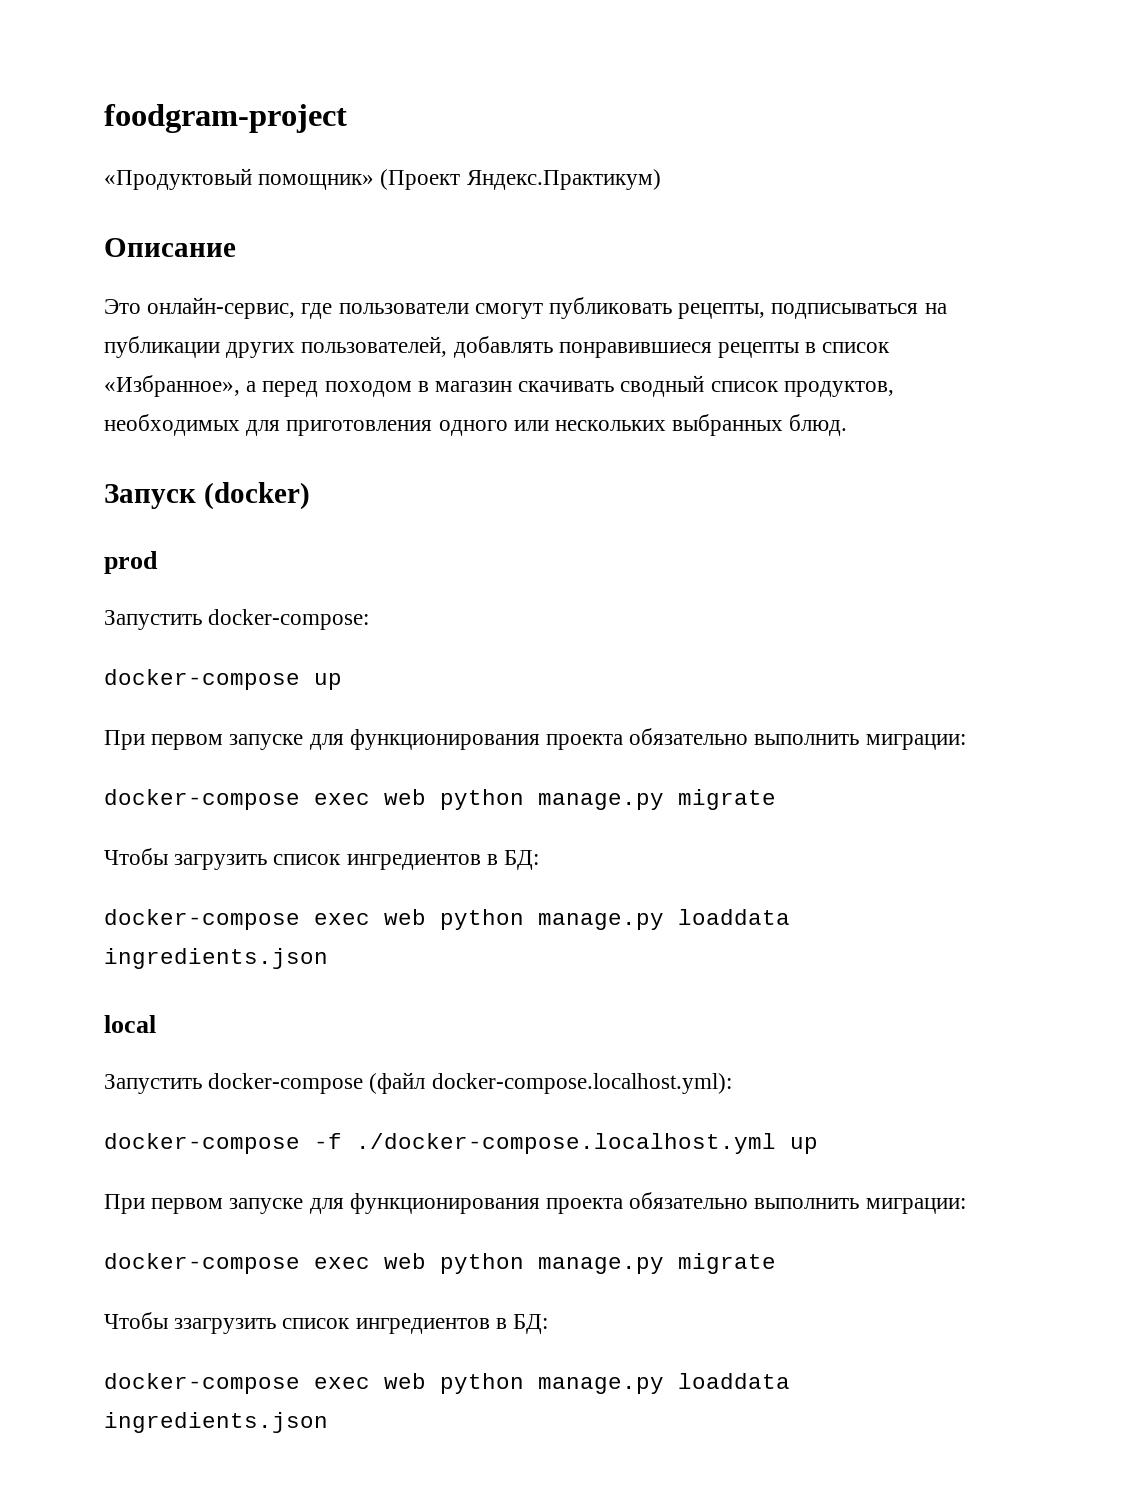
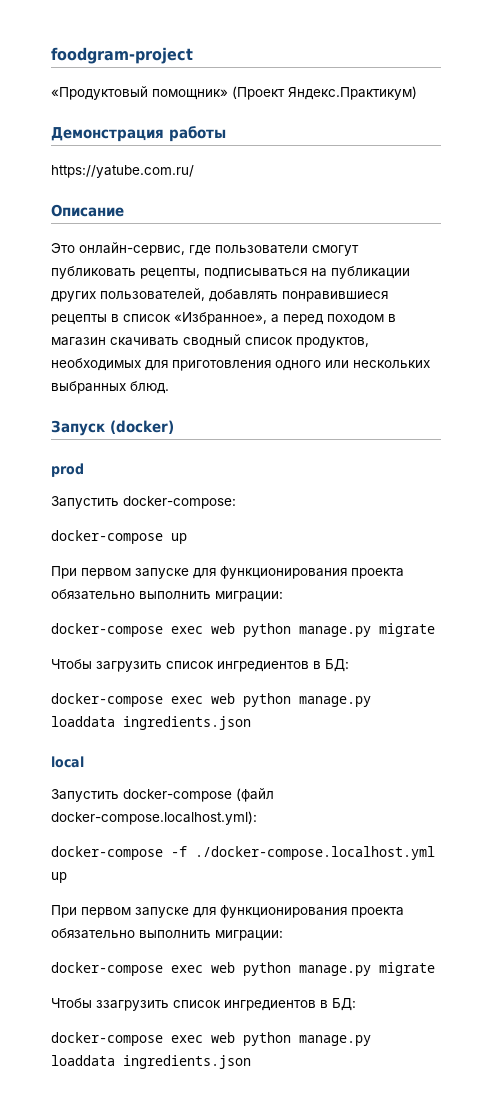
(661, 179) none -> [51,126,226,142] [51,165,194,178] // Демонстрация работы // https://yatube.com.ru/

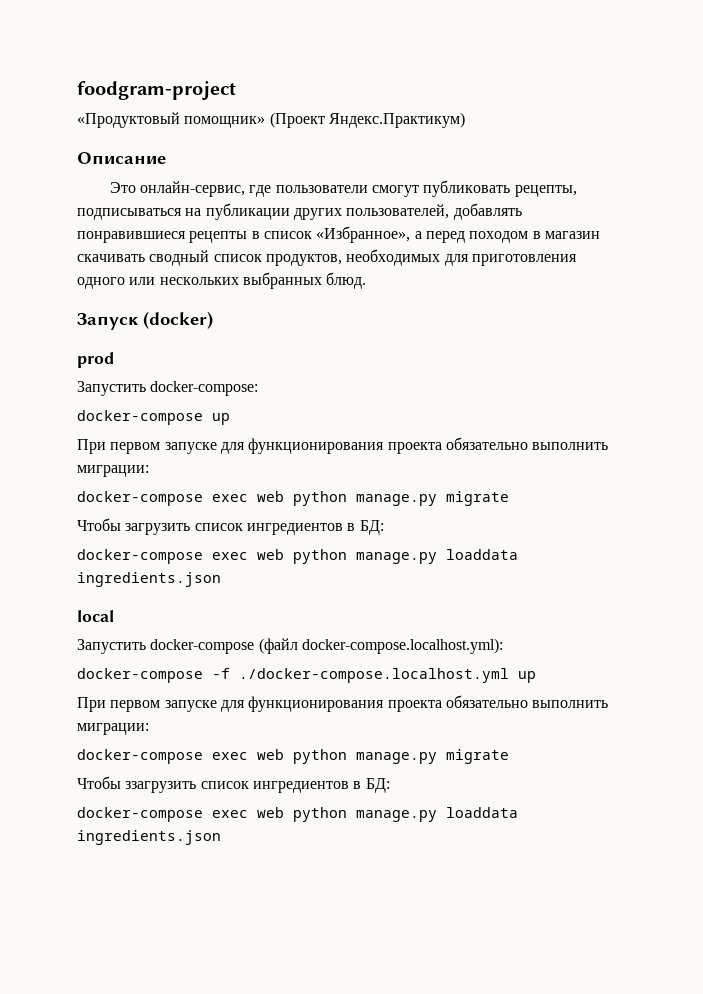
[51,126,226,142] [51,165,194,178] // Демонстрация работы // https://yatube.com.ru/ -> (465, 120) none

